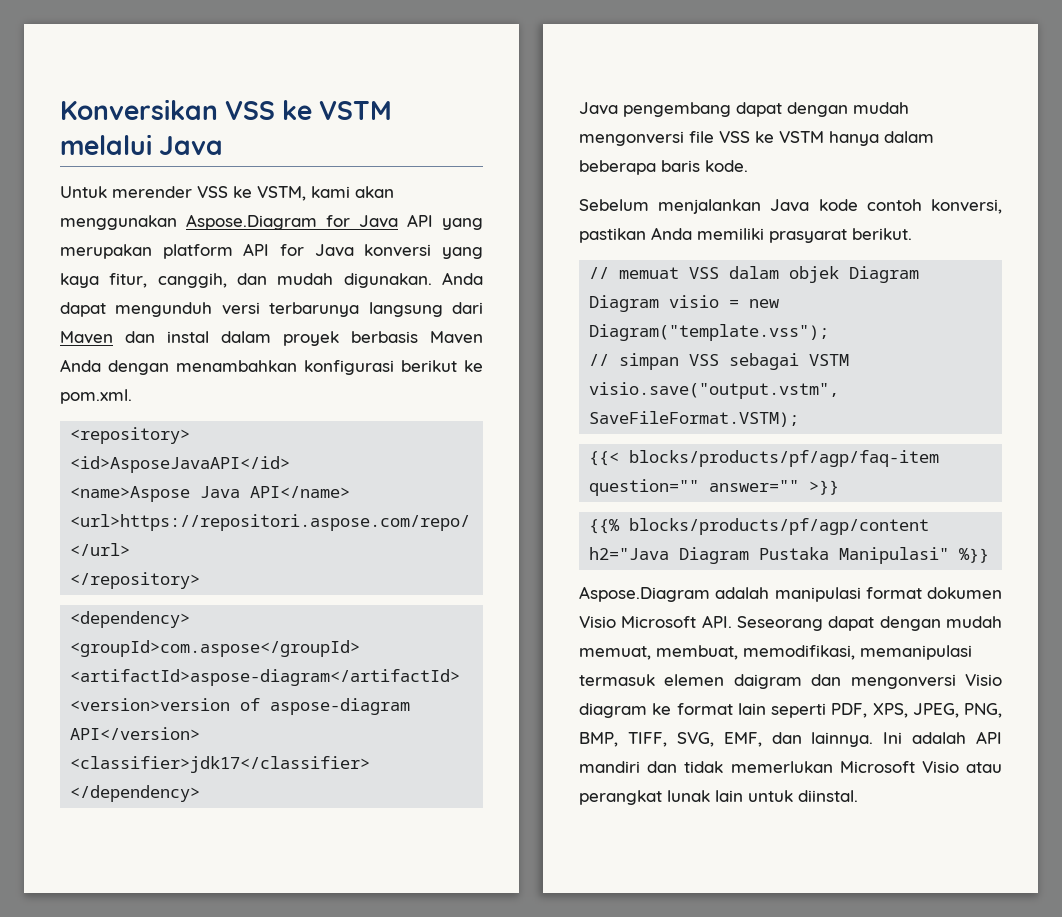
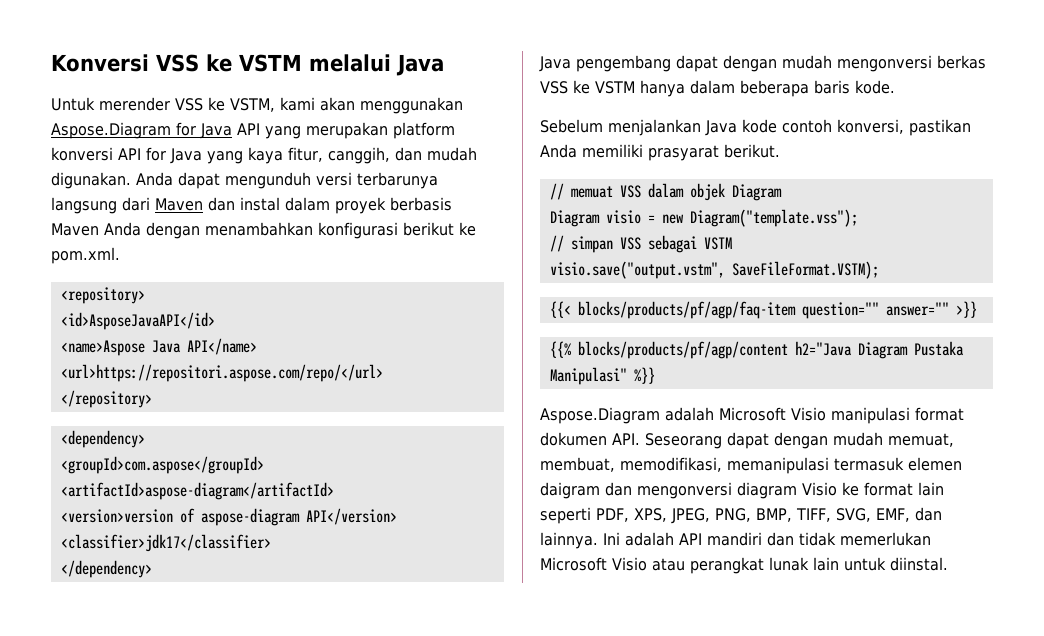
[60,99,218,120] Konversikan -> [51,54,149,72] Konversi
(233, 251) none -> [51,147,113,161] konversi
[364,244,432,257] konversi -> (202, 156) none
[689,131,714,143] file -> [937,55,986,69] berkas
(770, 593) none -> [719,407,826,421] Microsoft Visio
[579,616,697,628] Visio Microsoft -> (607, 439) none
[965,674,1002,686] [579,703,647,718] Visio diagram -> [737,482,837,499] diagram Visio

